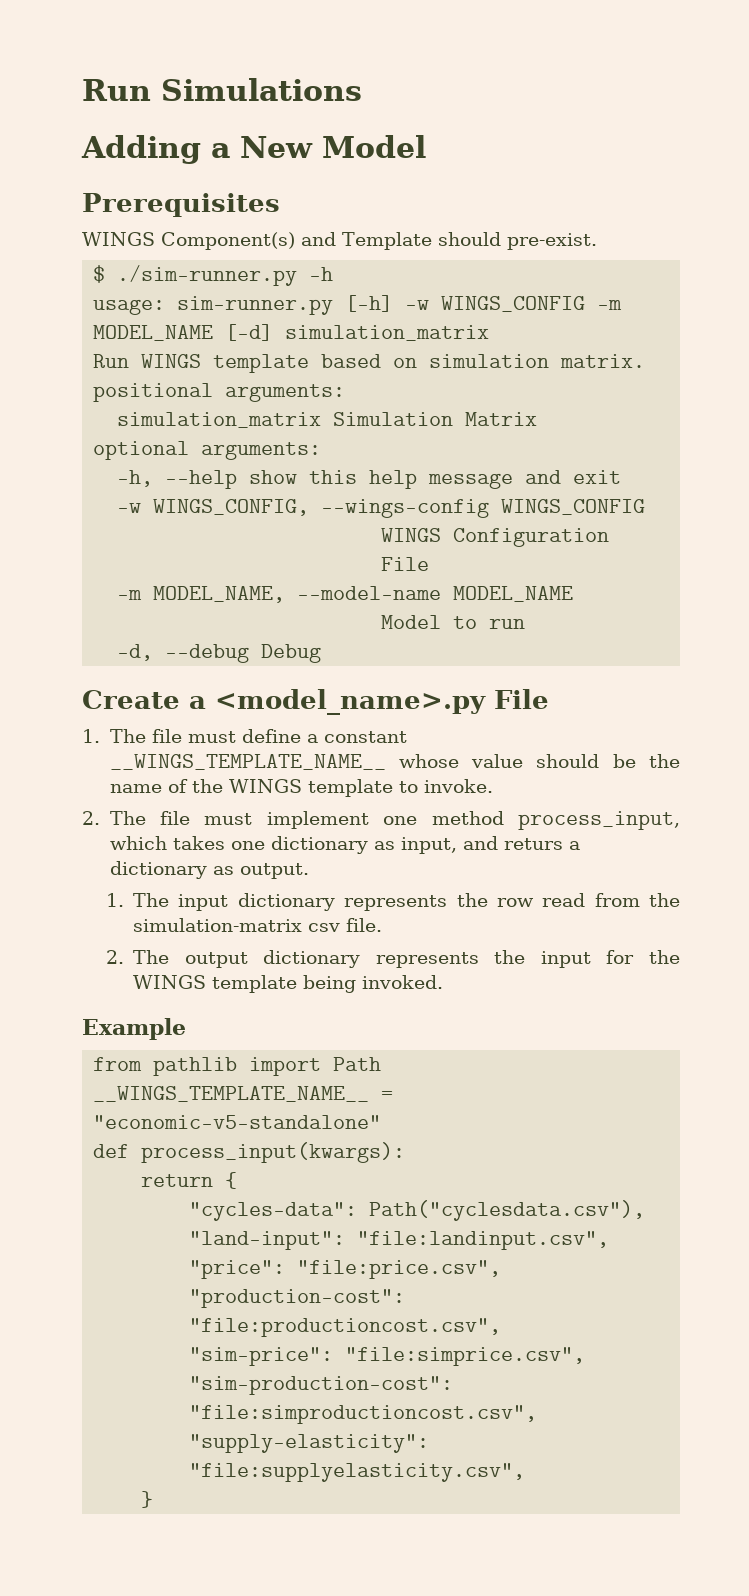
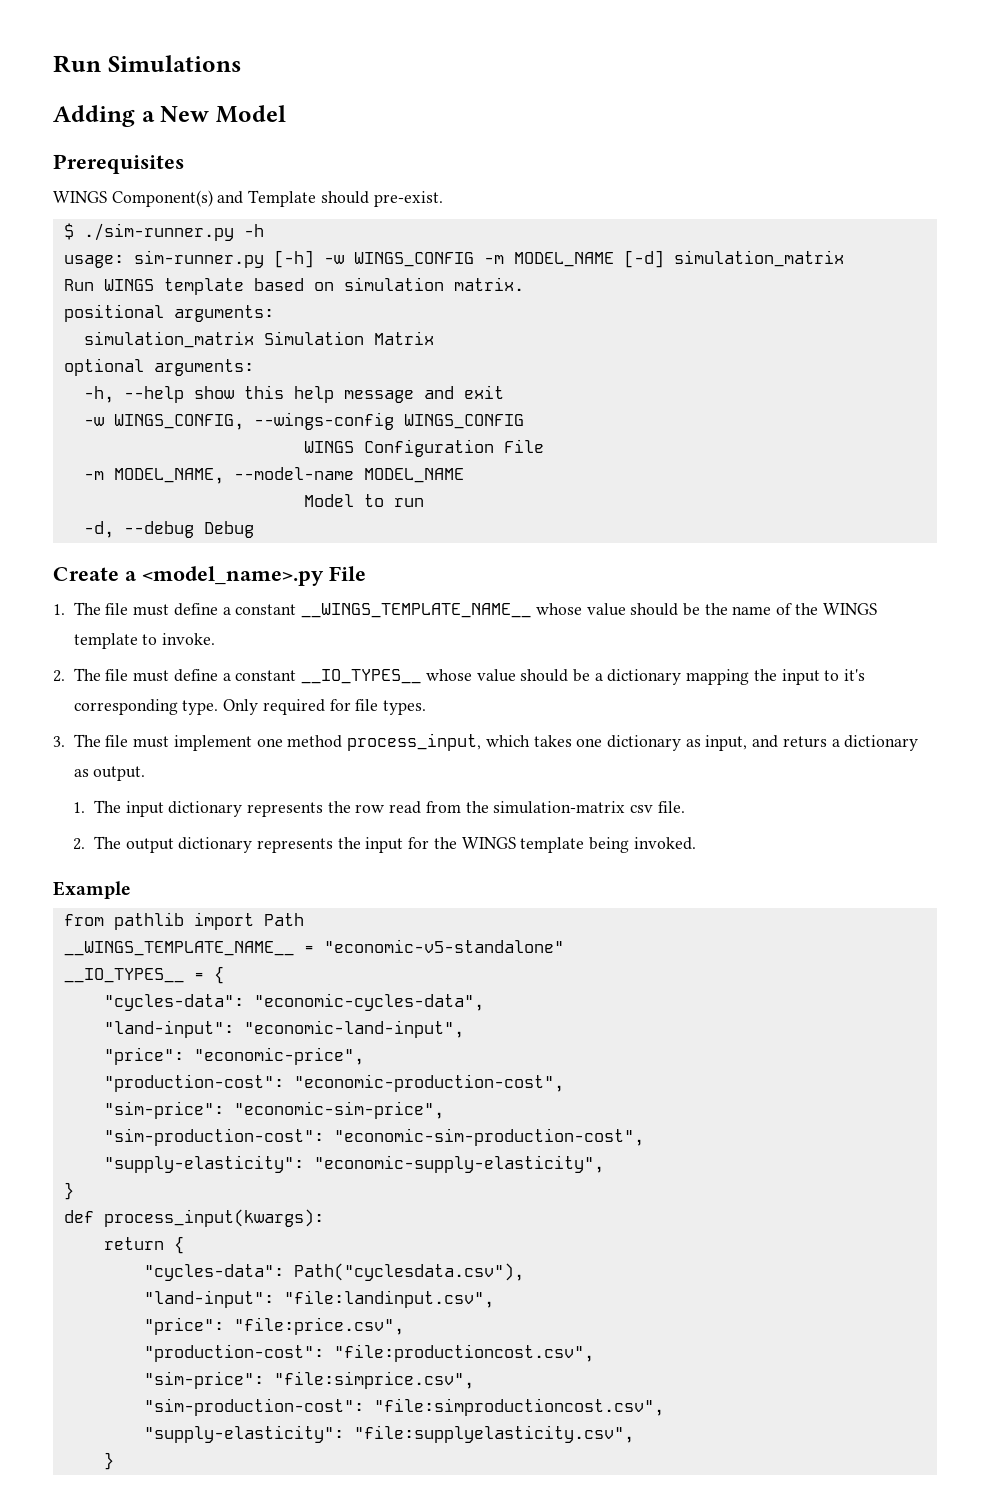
(253, 819) none -> [173,669,866,685] [73,699,427,715] [53,734,170,748] define a constant __IO_TYPES__ whose value should be a dictionary mapping the input to it's corresponding type. Only required for file types. // 3. The file must
(382, 1122) none -> [63,966,224,984] [103,993,484,1011] [103,1020,464,1038] [103,1047,364,1065] [103,1074,564,1092] [103,1101,444,1119] [103,1128,644,1146] [103,1155,604,1173] [63,1182,74,1200] // __IO_TYPES__ = { // "cycles-data": "economic-cycles-data", // "land-input": "economic-land-input", // "price": "economic-price", // "production-cost": "economic-production-cost", // "sim-price": "economic-sim-price", // "sim-production-cost": "economic-sim-production-cost", // "supply-elasticity": "economic-supply-elasticity", // }

